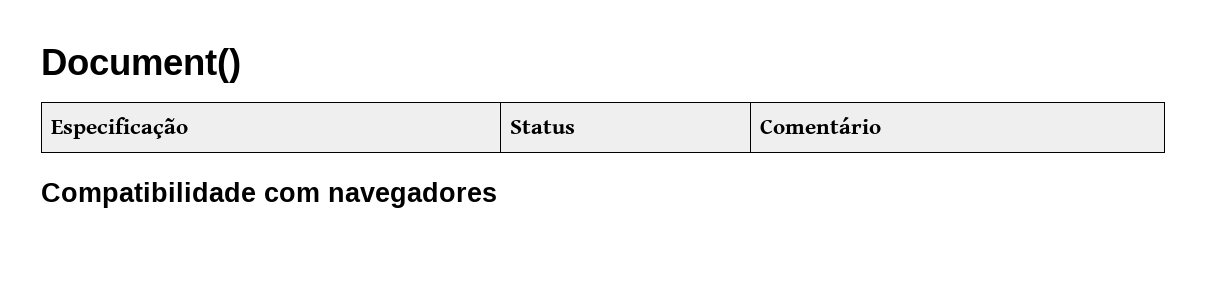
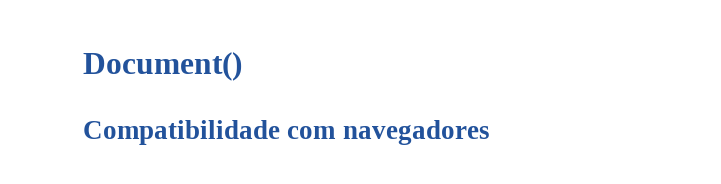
[50,117,188,139] [509,120,575,134] [759,117,881,134] // Especificação | Status | Comentário -> (242, 66) none

